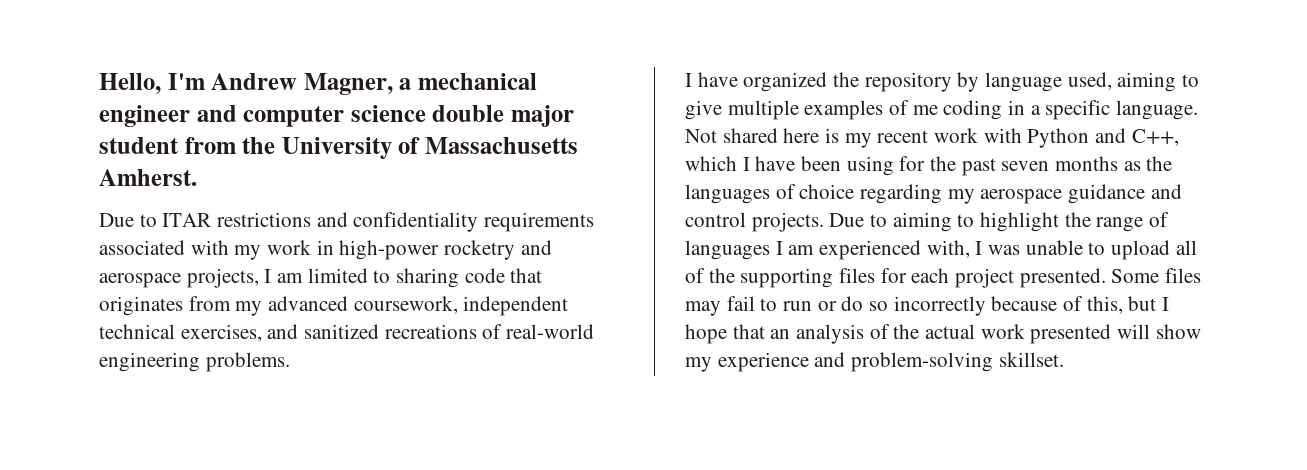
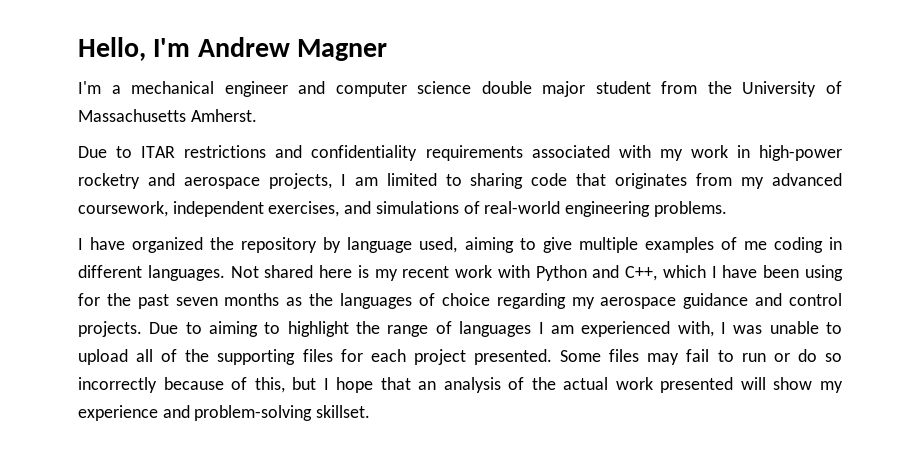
[303,73,393,95] Magner, -> [297,39,388,61] [78,81,101,94] Magner // I'm
[99,324,175,339] technical -> (264, 209) none
[304,324,477,339] sanitized recreations -> [375,201,459,214] simulations
[1030,100,1199,120] a specific language. -> [78,265,225,281] different languages.

